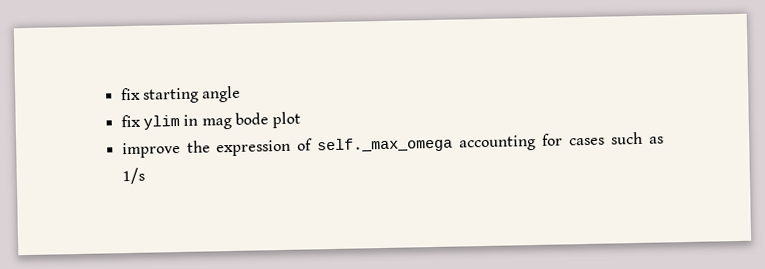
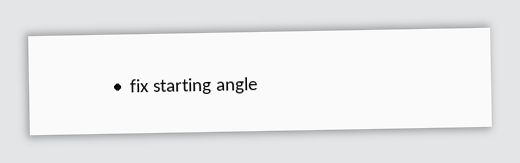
[120,111,302,130] [121,131,664,159] [121,167,145,185] // fix ylim in mag bode plot // improve the expression of self._max_omega accounting for cases such as 1/s -> (259, 85) none

